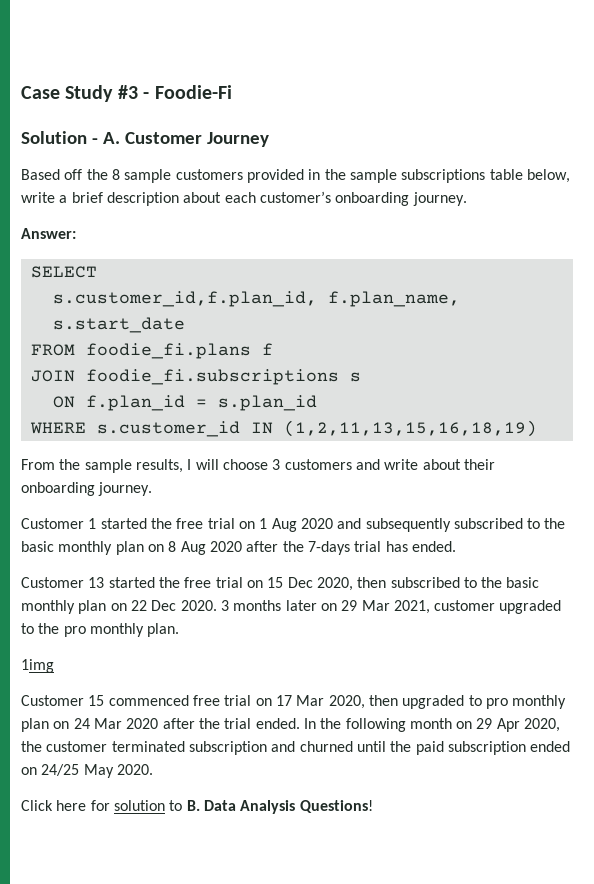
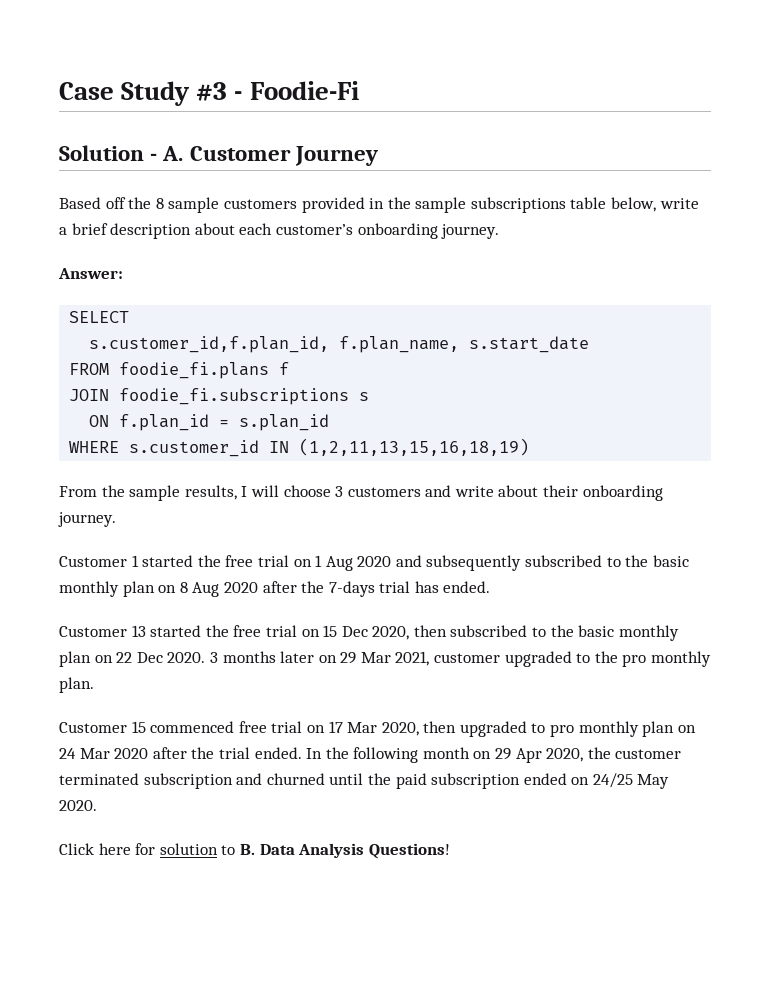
[21,659,54,673] // 1img -> (94, 685) none

